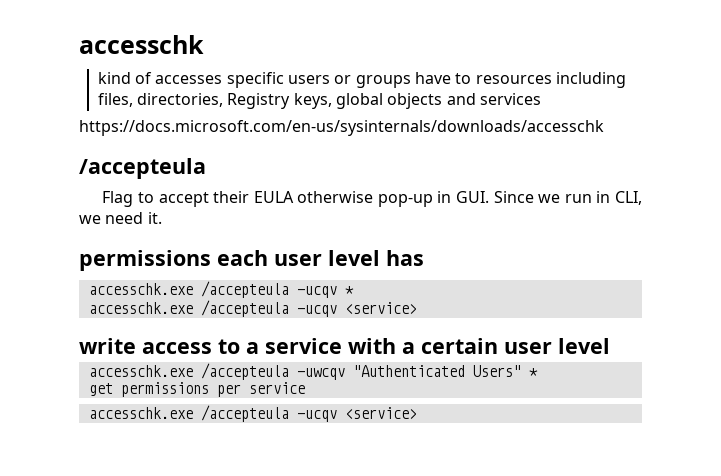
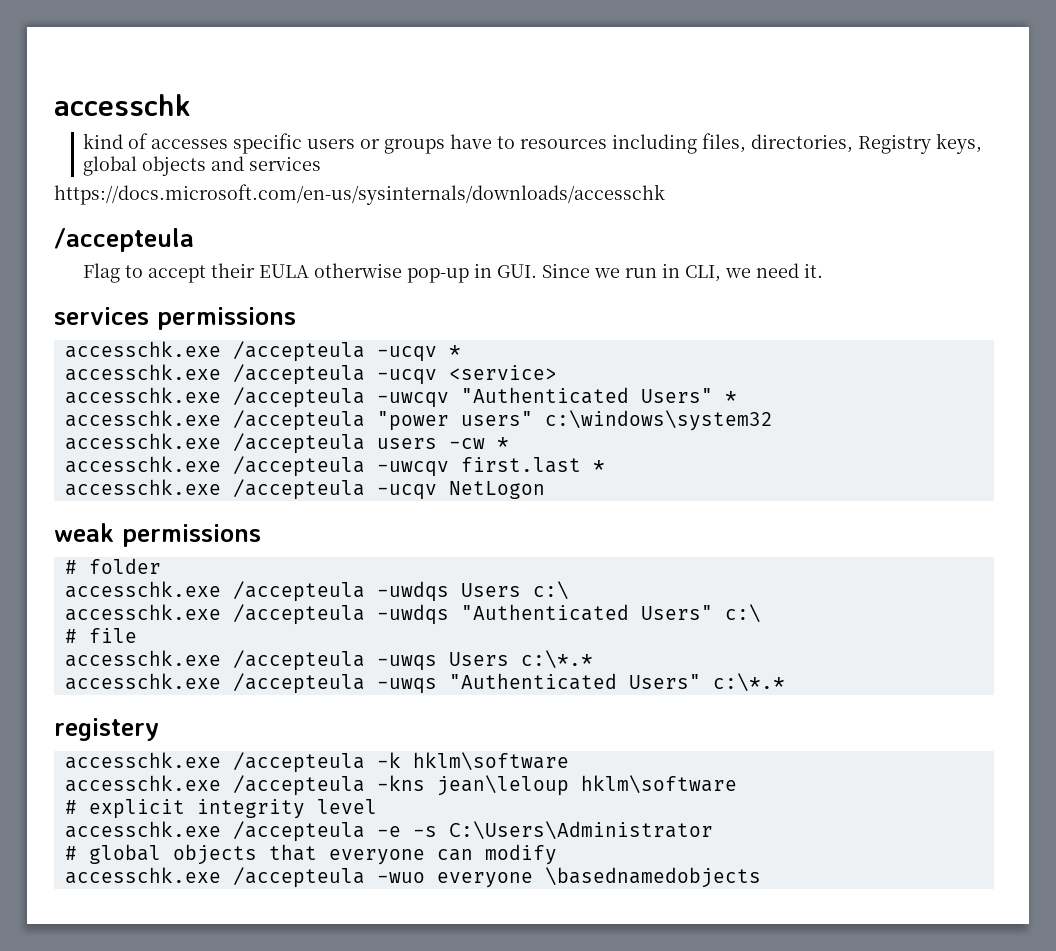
[79,250,424,271] permissions each user level has -> [54,307,296,330] services permissions
[79,338,610,354] // write access to a service with a certain user level -> (557, 372) none
[88,382,305,397] [88,405,417,422] get permissions per service // accesschk.exe /accepteula -ucqv <service> -> [64,410,773,431] [64,433,509,454] [64,456,605,477] [64,479,545,500] [54,523,261,547] [64,558,161,574] [64,581,569,602] [64,604,761,625] [64,628,137,643] [64,650,593,671] [64,673,785,694] [54,718,159,741] [64,752,569,773] [64,775,737,796] [64,799,377,819] [64,821,713,842] [64,844,557,865] [64,867,761,888] accesschk.exe /accepteula "power users" c:\windows\system32 // accesschk.exe /accepteula users -cw * // accesschk.exe /accepteula -uwcqv first.last * // accesschk.exe /accepteula -ucqv NetLogon // weak permissions // # folder // accesschk.exe /accepteula -uwdqs Users c:\ // accesschk.exe /accepteula -uwdqs "Authenticated Users" c:\ // # file // accesschk.exe /accepteula -uwqs Users c:\*.* // accesschk.exe /accepteula -uwqs "Authenticated Users" c:\*.* // registery // accesschk.exe /accepteula -k hklm\software // accesschk.exe /accepteula -kns jean\leloup hklm\software // # explicit integrity level // accesschk.exe /accepteula -e -s C:\Users\Administrator // # global objects that everyone can modify // accesschk.exe /accepteula -wuo everyone \basednamedobjects

